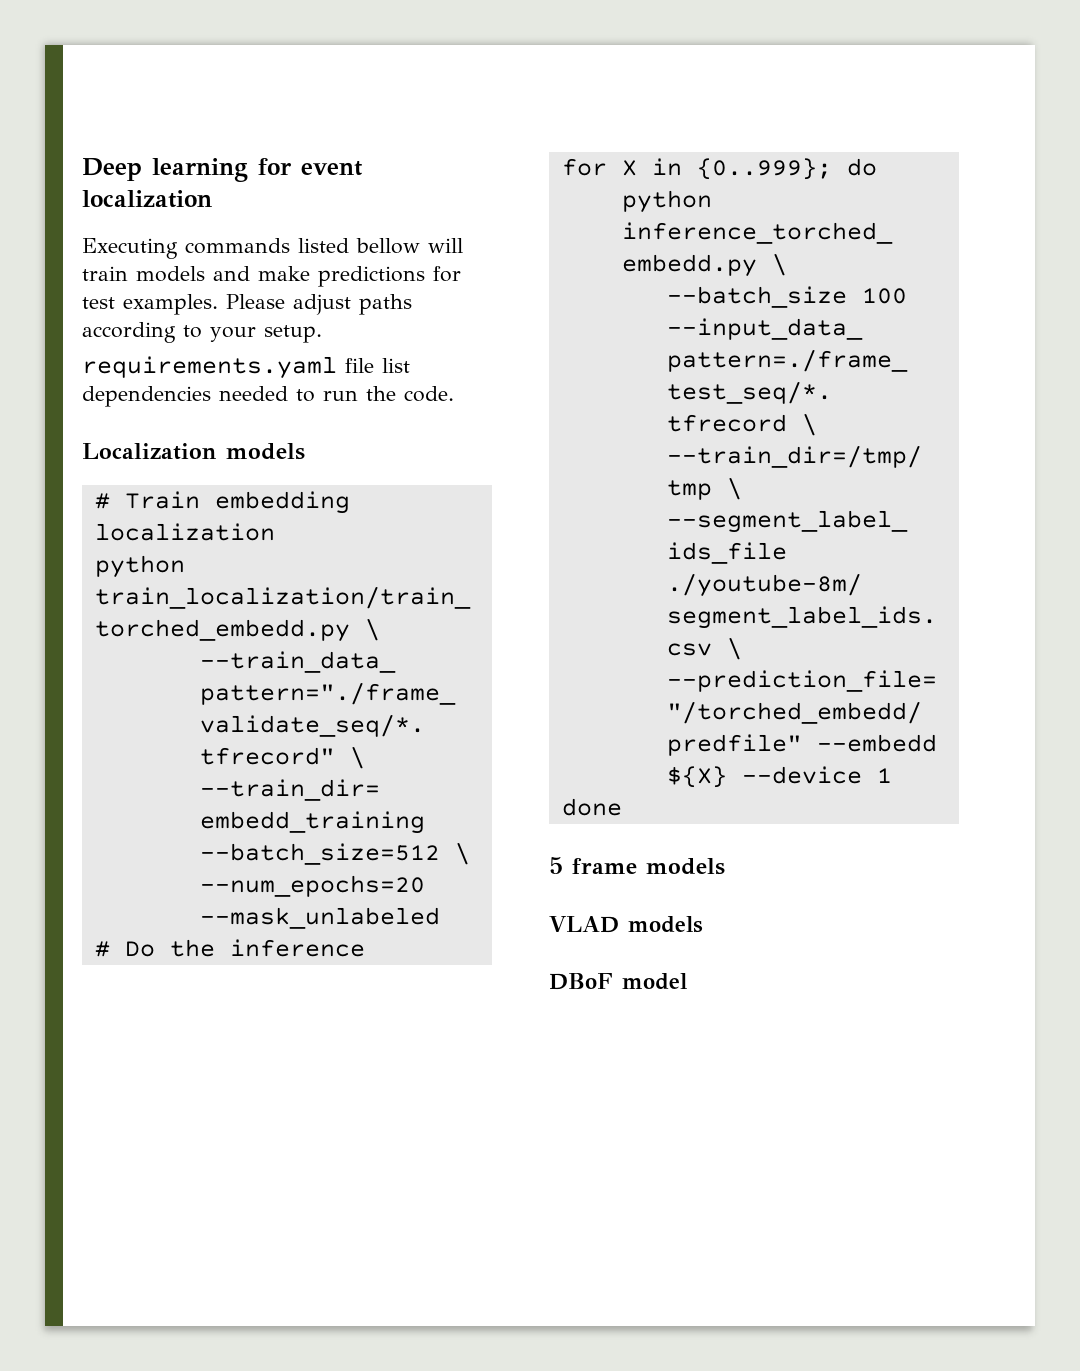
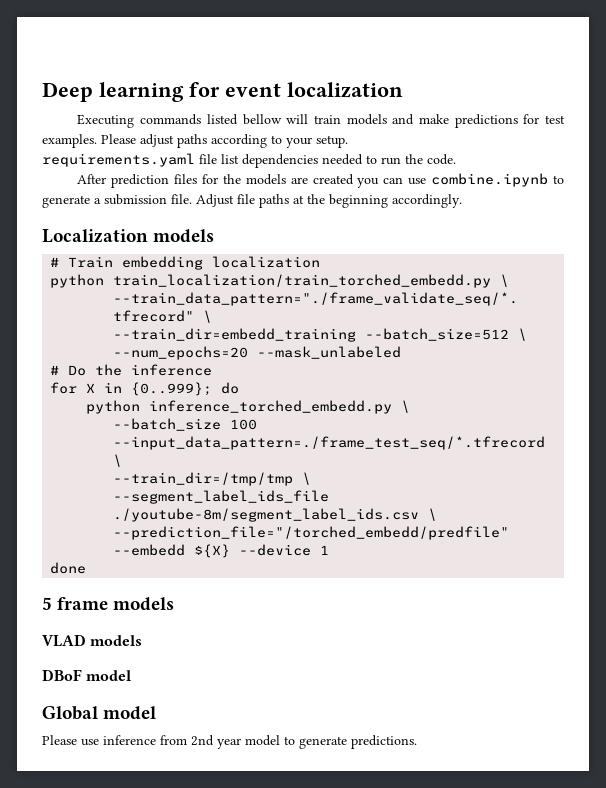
(454, 394) none -> [77,173,565,188] [42,194,462,208] // After prediction files for the models are created you can use combine.ipynb to generate a submission file. Adjust file paths at the beginning accordingly.
(687, 981) none -> [42,706,157,720] [42,735,417,749] // Global model // Please use inference from 2nd year model to generate predictions.

